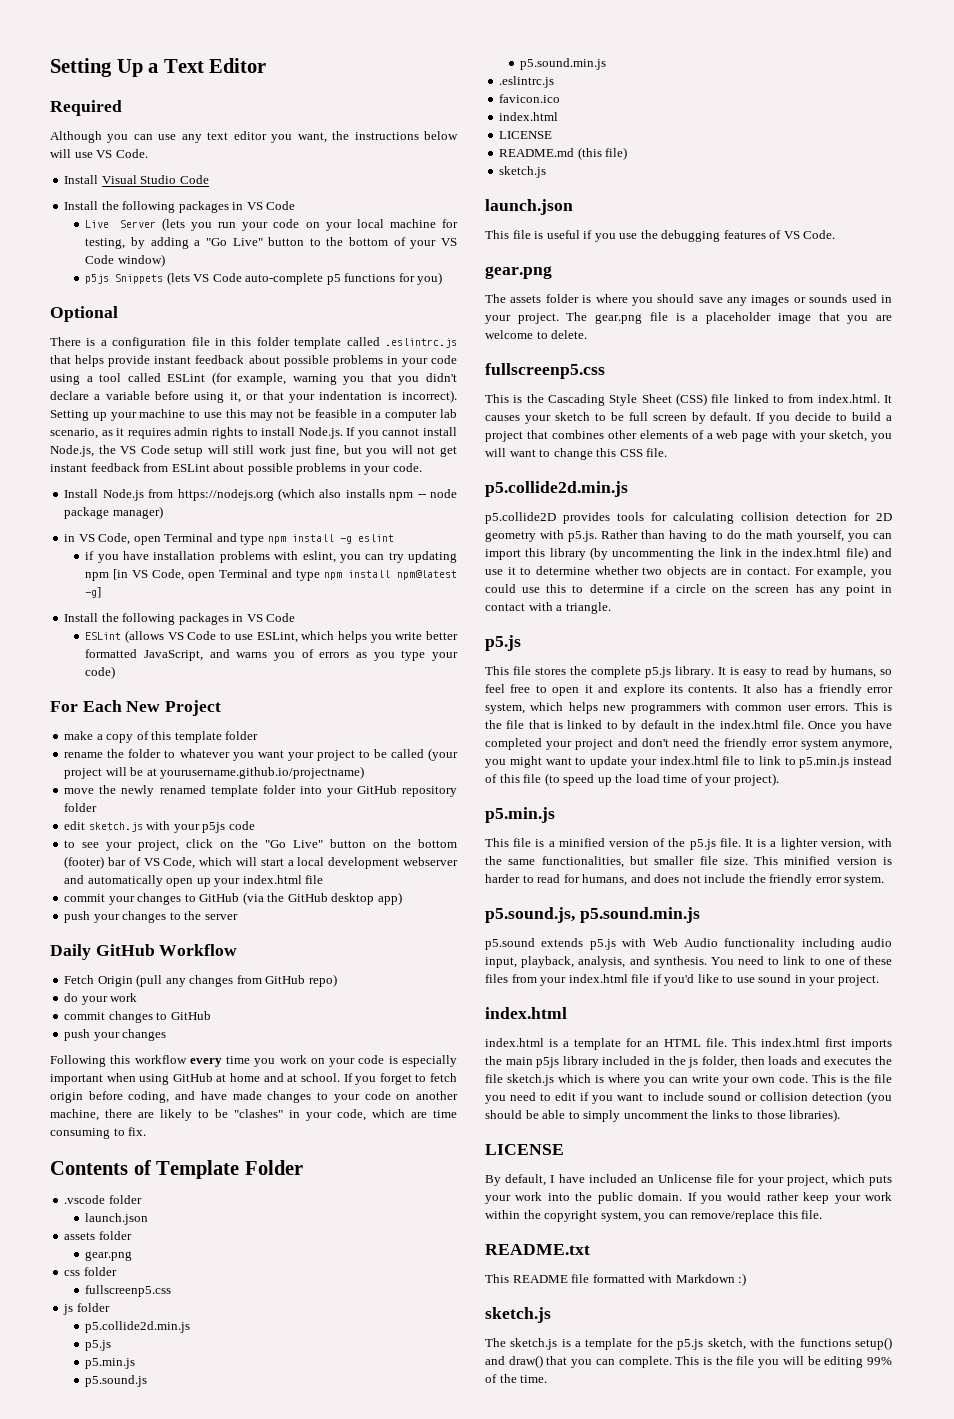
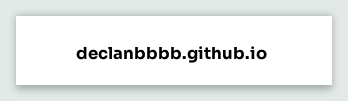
[50,58,267,77] [50,100,122,116] [50,131,458,143] [50,149,148,158] [64,175,209,184] [64,201,296,213] [85,218,458,231] [85,237,457,249] [85,254,165,267] [85,272,443,285] [50,306,118,322] [50,337,457,349] [50,355,458,367] [50,372,457,385] [50,390,458,403] [50,409,457,421] [50,427,457,439] [50,445,457,457] [50,463,422,475] [64,488,457,501] [64,506,163,519] [64,533,394,545] [85,551,457,563] [85,569,458,581] [85,587,102,598] [64,613,296,625] [85,630,458,643] [85,649,458,661] [85,666,116,679] [50,700,222,716] [64,731,259,743] [64,748,459,761] [64,766,365,779] [64,785,458,797] [64,803,98,812] [64,821,255,833] [64,839,458,851] [64,856,458,869] [64,875,324,887] [64,892,402,905] [64,911,238,923] [50,944,238,960] [64,974,337,987] [64,993,138,1005] [64,1011,211,1023] [64,1029,167,1041] [50,1055,457,1067] [50,1073,458,1085] [50,1091,459,1103] [50,1109,457,1121] [50,1127,147,1139] [50,1160,303,1179] [64,1195,142,1204] [85,1213,149,1225] [64,1231,132,1240] [85,1251,133,1261] [64,1267,117,1276] [85,1285,172,1297] [63,1303,110,1315] [85,1321,191,1333] [85,1340,112,1351] [85,1358,136,1369] [85,1375,148,1387] [520,58,607,70] [499,76,555,88] [499,94,561,103] [499,112,559,121] [499,131,553,139] [499,147,628,160] [499,166,547,178] [485,199,573,215] [485,230,836,242] [485,266,552,279] [485,294,892,306] [485,312,892,324] [485,330,588,339] [485,363,605,379] [485,393,892,406] [485,412,892,424] [485,430,892,442] [485,448,668,460] [485,481,628,497] [485,512,892,524] [485,530,892,542] [485,547,892,560] [485,566,892,578] [485,584,892,596] [485,602,611,614] [485,635,521,651] [485,666,892,678] [485,684,893,696] [485,702,892,714] [485,720,892,732] [485,738,892,750] [485,756,892,768] [485,773,779,786] [485,807,555,823] [485,838,892,850] [485,856,893,868] [485,874,885,886] [485,907,700,923] [485,938,892,950] [485,956,892,968] [485,974,879,986] [485,1007,567,1019] [485,1038,892,1050] [485,1056,893,1068] [485,1074,892,1086] [485,1091,892,1104] [485,1109,841,1122] [485,1144,564,1155] [485,1174,892,1186] [485,1192,892,1204] [485,1210,823,1222] [485,1244,590,1255] [485,1273,747,1286] [485,1307,551,1323] [485,1337,892,1350] [485,1355,892,1368] [485,1374,548,1383] Setting Up a Text Editor // Required // Although you can use any text editor you want, the instructions below will use VS Code. // Install Visual Studio Code // Install the following packages in VS Code // Live Server (lets you run your code on your local machine for testing, by adding a "Go Live" button to the bottom of your VS Code window) // p5js Snippets (lets VS Code auto-complete p5 functions for you) // Optional // There is a configuration file in this folder template called .eslintrc.js that helps provide instant feedback about possible problems in your code using a tool called ESLint (for example, warning you that you didn't declare a variable before using it, or that your indentation is incorrect). Setting up your machine to use this may not be feasible in a computer lab scenario, as it requires admin rights to install Node.js. If you cannot install Node.js, the VS Code setup will still work just fine, but you will not get instant feedback from ESLint about possible problems in your code. // Install Node.js from https://nodejs.org (which also installs npm -- node package manager) // in VS Code, open Terminal and type npm install -g eslint // if you have installation problems with eslint, you can try updating npm [in VS Code, open Terminal and type npm install npm@latest -g] // Install the following packages in VS Code // ESLint (allows VS Code to use ESLint, which helps you write better formatted JavaScript, and warns you of errors as you type your code) // For Each New Project // make a copy of this template folder // rename the folder to whatever you want your project to be called (your project will be at yourusername.github.io/projectname) // move the newly renamed template folder into your GitHub repository folder // edit sketch.js with your p5js code // to see your project, click on the "Go Live" button on the bottom (footer) bar of VS Code, which will start a local development webserver and automatically open up your index.html file // commit your changes to GitHub (via the GitHub desktop app) // push your changes to the server // Daily GitHub Workflow // Fetch Origin (pull any changes from GitHub repo) // do your work // commit changes to GitHub // push your changes // Following this workflow every time you work on your code is especially important when using GitHub at home and at school. If you forget to fetch origin before coding, and have made changes to your code on another machine, there are likely to be "clashes" in your code, which are time consuming to fix. // Contents of Template Folder // .vscode folder // launch.json // assets folder // gear.png // css folder // fullscreenp5.css // js folder // p5.collide2d.min.js // p5.js // p5.min.js // p5.sound.js // p5.sound.min.js // .eslintrc.js // favicon.ico // index.html // LICENSE // README.md (this file) // sketch.js // launch.json // This file is useful if you use the debugging features of VS Code. // gear.png // The assets folder is where you should save any images or sounds used in your project. The gear.png file is a placeholder image that you are welcome to delete. // fullscreenp5.css // This is the Cascading Style Sheet (CSS) file linked to from index.html. It causes your sketch to be full screen by default. If you decide to build a project that combines other elements of a web page with your sketch, you will want to change this CSS file. // p5.collide2d.min.js // p5.collide2D provides tools for calculating collision detection for 2D geometry with p5.js. Rather than having to do the math yourself, you can import this library (by uncommenting the link in the index.html file) and use it to determine whether two objects are in contact. For example, you could use this to determine if a circle on the screen has any point in contact with a triangle. // p5.js // This file stores the complete p5.js library. It is easy to read by humans, so feel free to open it and explore its contents. It also has a friendly error system, which helps new programmers with common user errors. This is the file that is linked to by default in the index.html file. Once you have completed your project and don't need the friendly error system anymore, you might want to update your index.html file to link to p5.min.js instead of this file (to speed up the load time of your project). // p5.min.js // This file is a minified version of the p5.js file. It is a lighter version, with the same functionalities, but smaller file size. This minified version is harder to read for humans, and does not include the friendly error system. // p5.sound.js, p5.sound.min.js // p5.sound extends p5.js with Web Audio functionality including audio input, playback, analysis, and synthesis. You need to link to one of these files from your index.html file if you'd like to use sound in your project. // index.html // index.html is a template for an HTML file. This index.html first imports the main p5js library included in the js folder, then loads and executes the file sketch.js which is where you can write your own code. This is the file you need to edit if you want to include sound or collision detection (you should be able to simply uncomment the links to those libraries). // LICENSE // By default, I have included an Unlicense file for your project, which puts your work into the public domain. If you would rather keep your work within the copyright system, you can remove/replace this file. // README.txt // This README file formatted with Markdown :) // sketch.js // The sketch.js is a template for the p5.js sketch, with the functions setup() and draw() that you can complete. This is the file you will be editing 99% of the time. -> [76,46,267,63] declanbbbb.github.io

